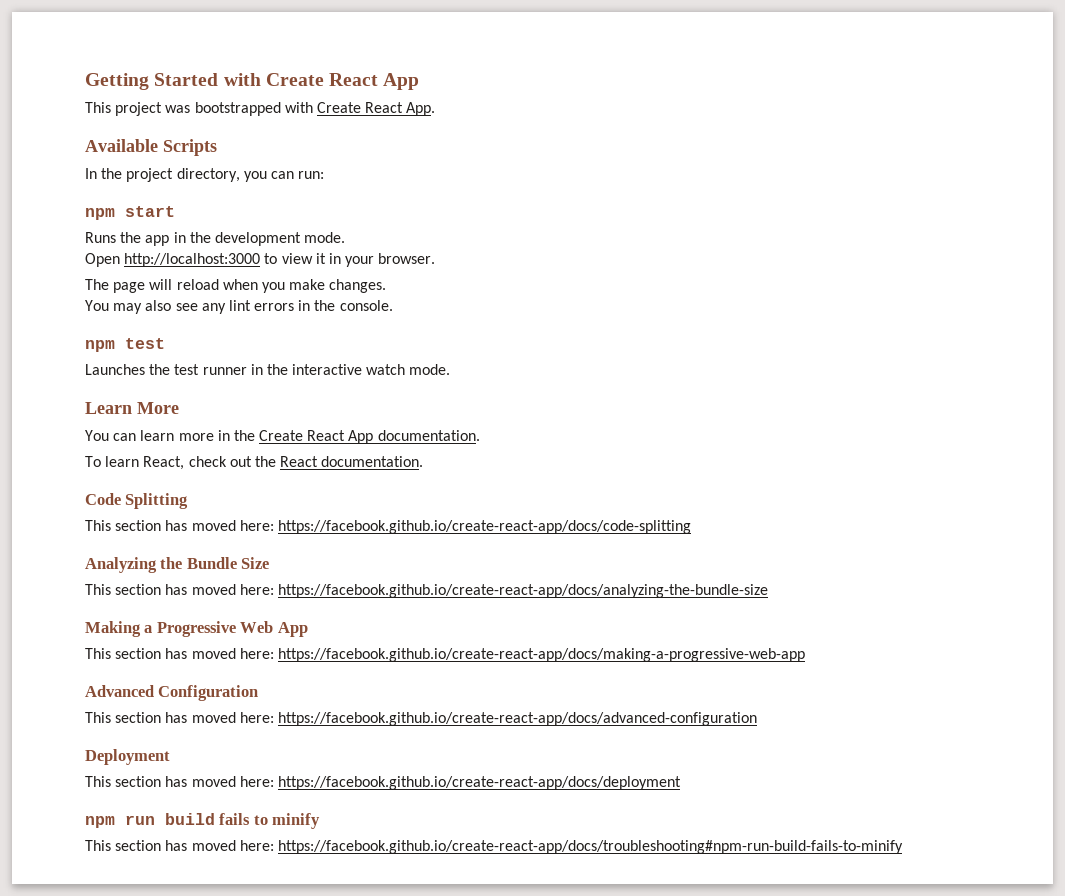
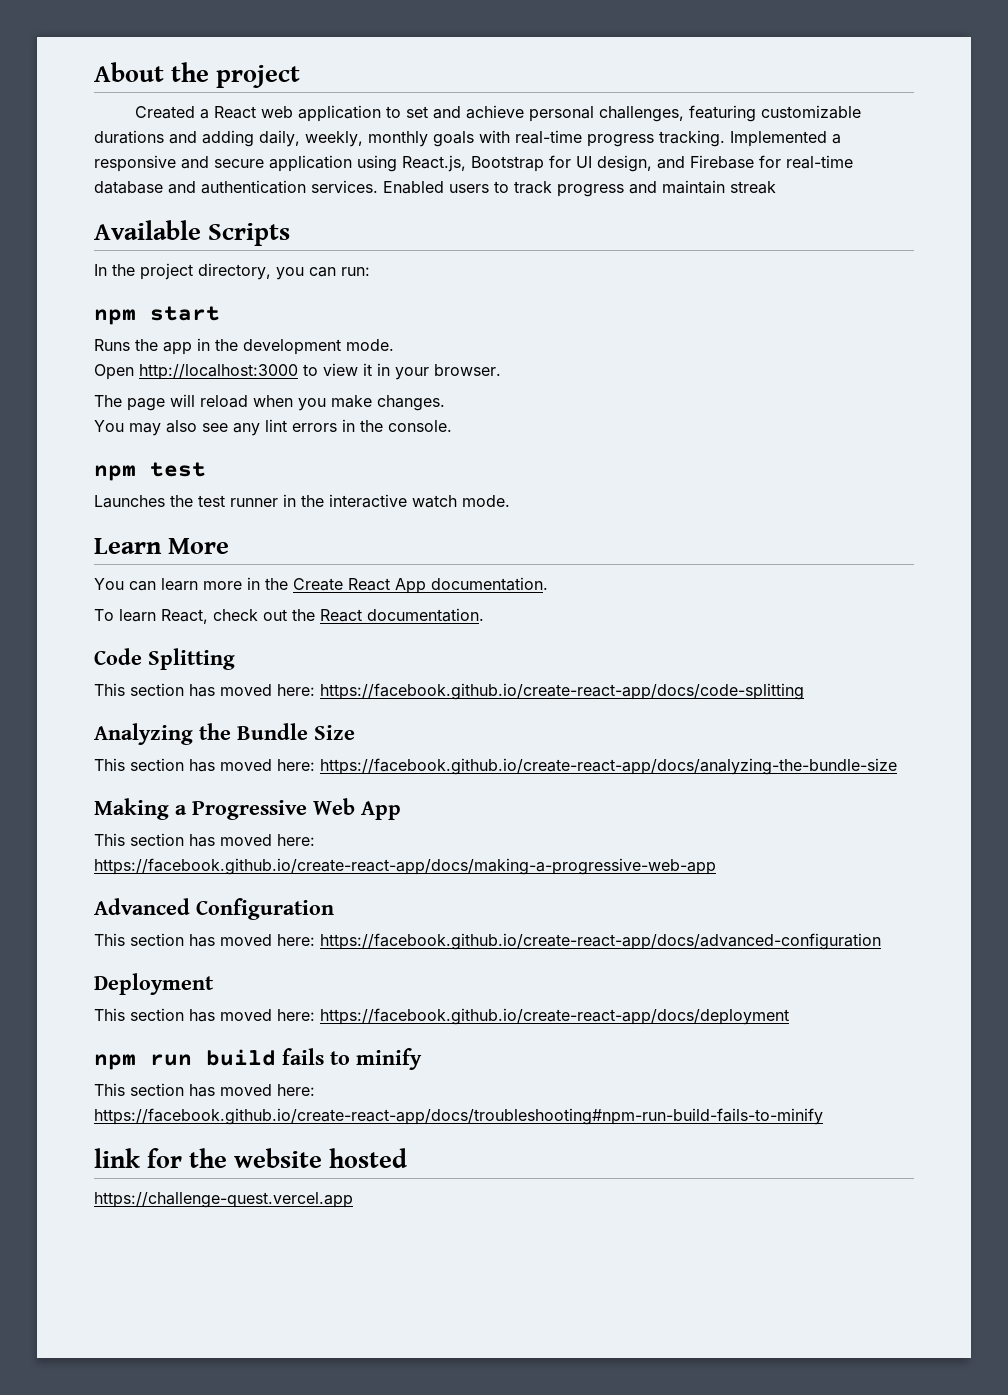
[85,73,420,90] [85,102,436,116] Getting Started with Create React App // This project was bootstrapped with Create React App. -> [94,62,300,88] [134,105,861,122] [94,130,841,147] [94,155,853,172] [94,180,776,197] About the project // Created a React web application to set and achieve personal challenges, featuring customizable durations and adding daily, weekly, monthly goals with real-time progress tracking. Implemented a responsive and secure application using React.js, Bootstrap for UI design, and Firebase for real-time database and authentication services. Enabled users to track progress and maintain streak
(903, 847) none -> [94,1148,407,1168] [94,1192,353,1208] // link for the website hosted // https://challenge-quest.vercel.app

